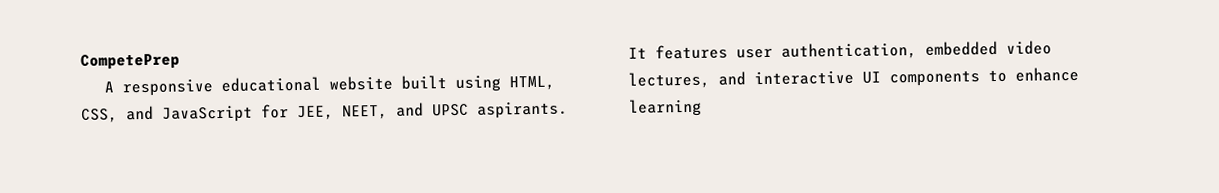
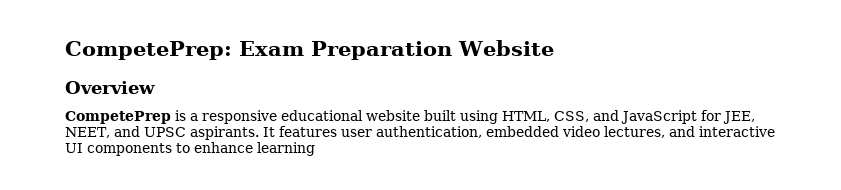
(80, 61) none -> [65,40,554,60] [65,81,155,94] CompetePrep: Exam Preparation Website // Overview //
[104,81,115,93] // A -> [175,110,198,121] is a

